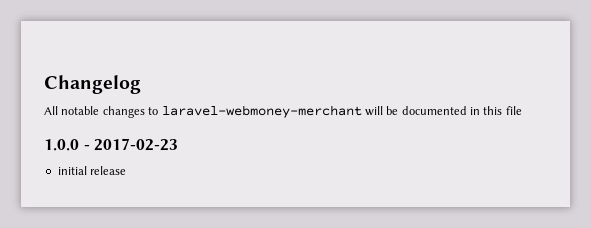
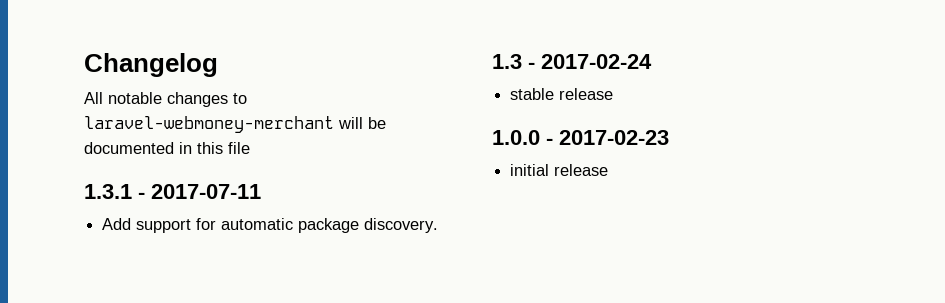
(522, 110) none -> [84,184,261,199] [102,218,439,233] [492,54,652,69] [510,88,614,100] // 1.3.1 - 2017-07-11 // Add support for automatic package discovery. // 1.3 - 2017-02-24 // stable release

